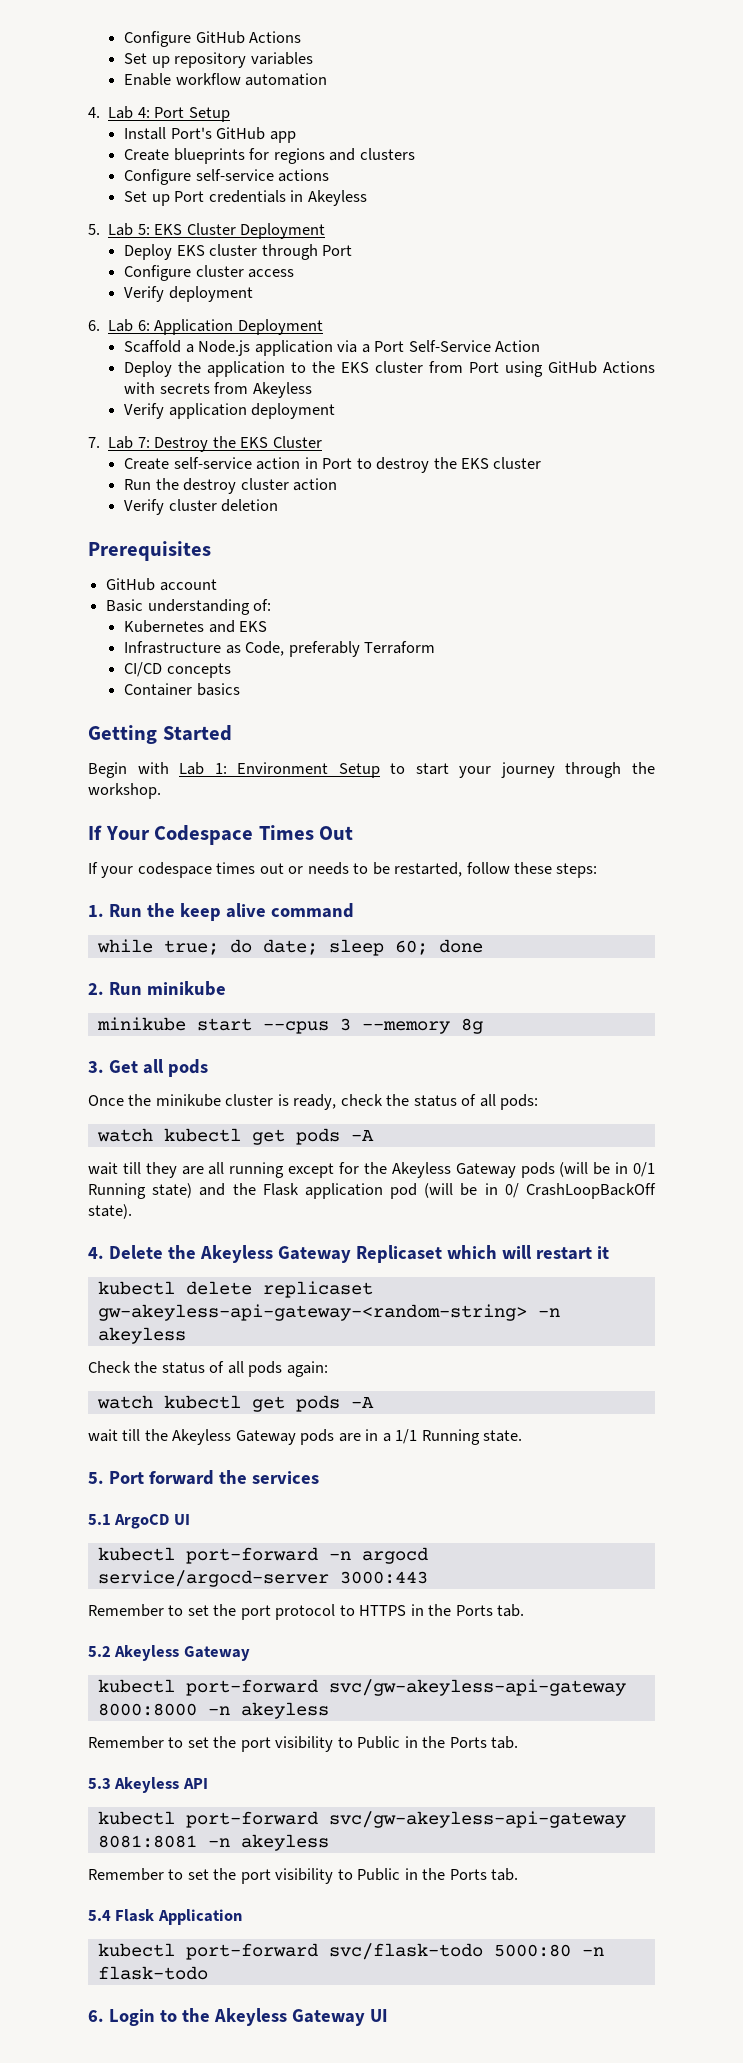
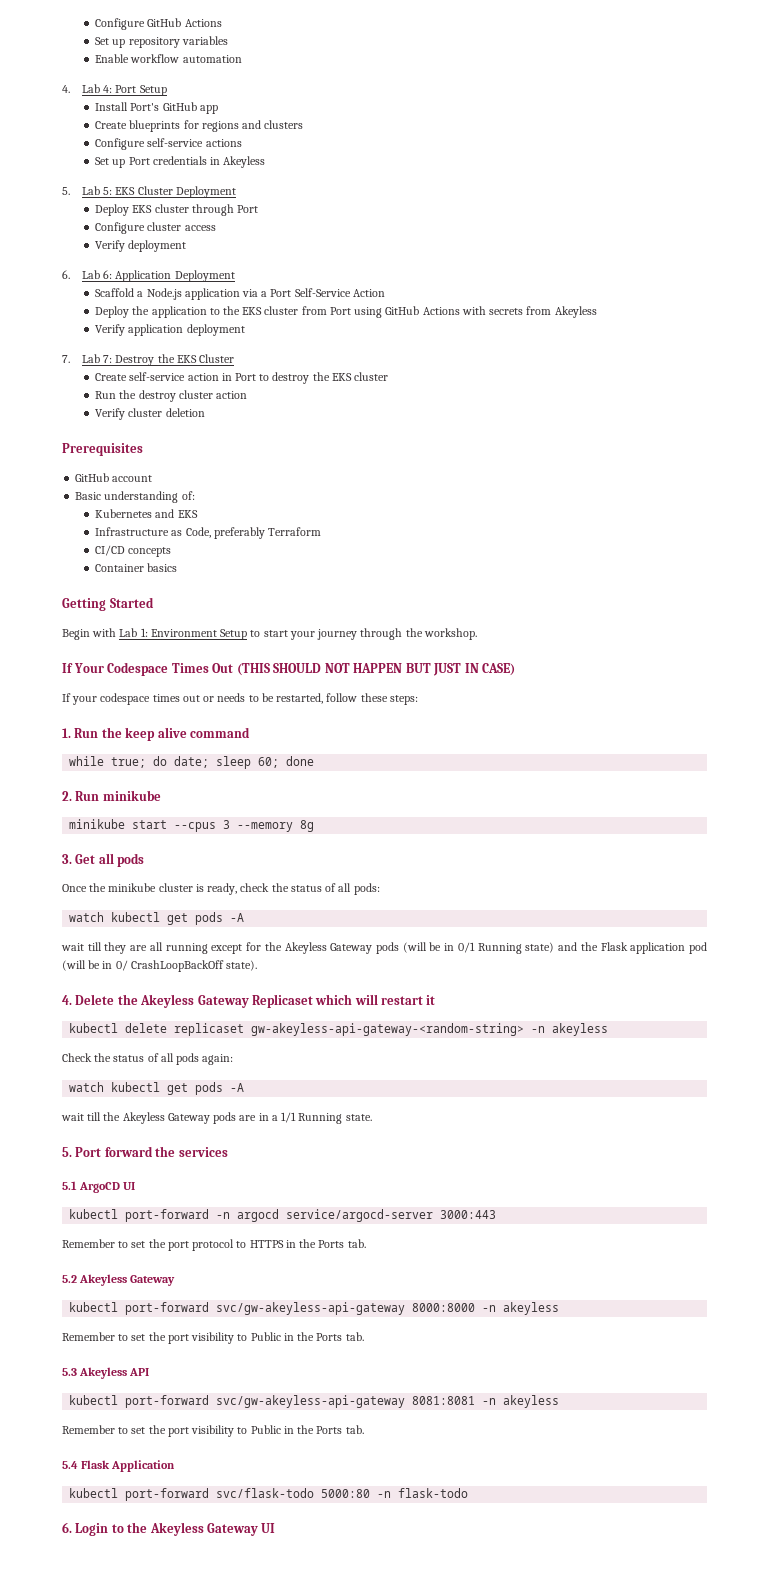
(354, 833) none -> [236,663,516,676] (THIS SHOULD NOT HAPPEN BUT JUST IN CASE)

